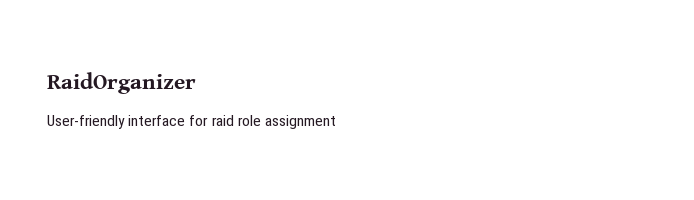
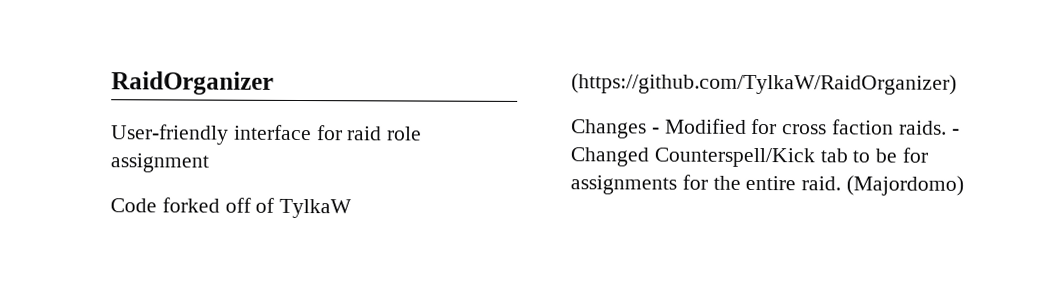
(336, 122) none -> [110,197,353,219] [571,73,957,95] [571,118,960,139] [570,147,929,168] [570,174,965,196] // Code forked off of TylkaW (https://github.com/TylkaW/RaidOrganizer) // Changes - Modified for cross faction raids. - Changed Counterspell/Kick tab to be for assignments for the entire raid. (Majordomo)

